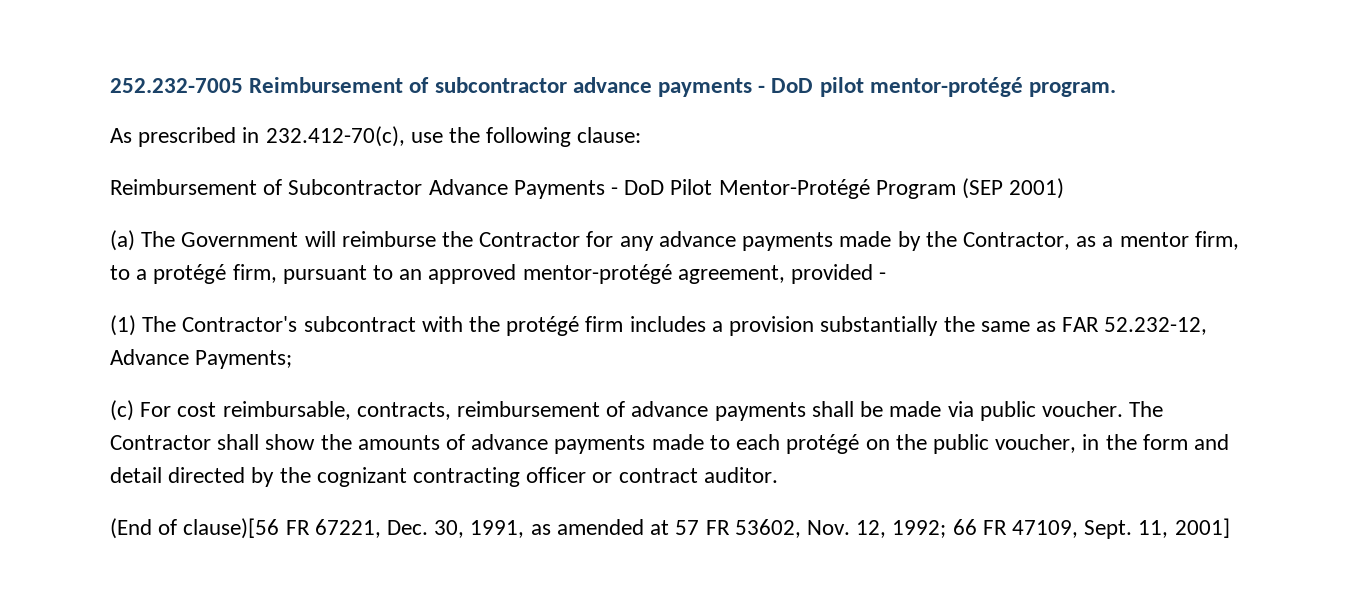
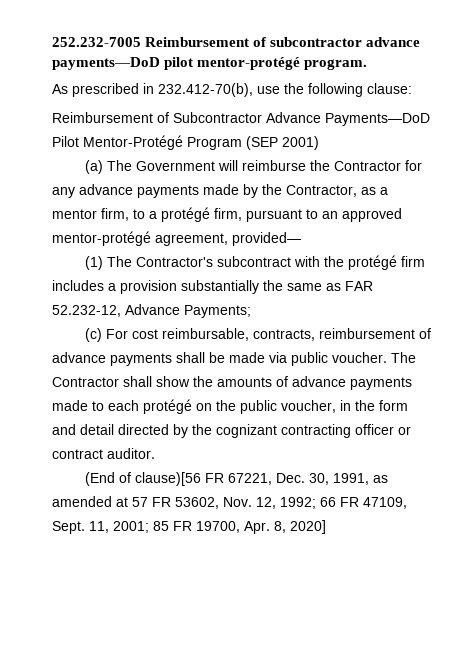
[658,78,814,97] payments - DoD -> [52,57,160,70] payments—DoD
[265,126,405,147] 232.412-70(c), -> [158,83,253,97] 232.412-70(b),
[513,180,665,199] Payments - DoD -> [325,113,430,126] Payments—DoD
[791,264,887,284] provided - -> [232,232,301,246] provided—
[1174,518,1230,538] 2001] -> [113,520,326,534] 2001; 85 FR 19700, Apr. 8, 2020]

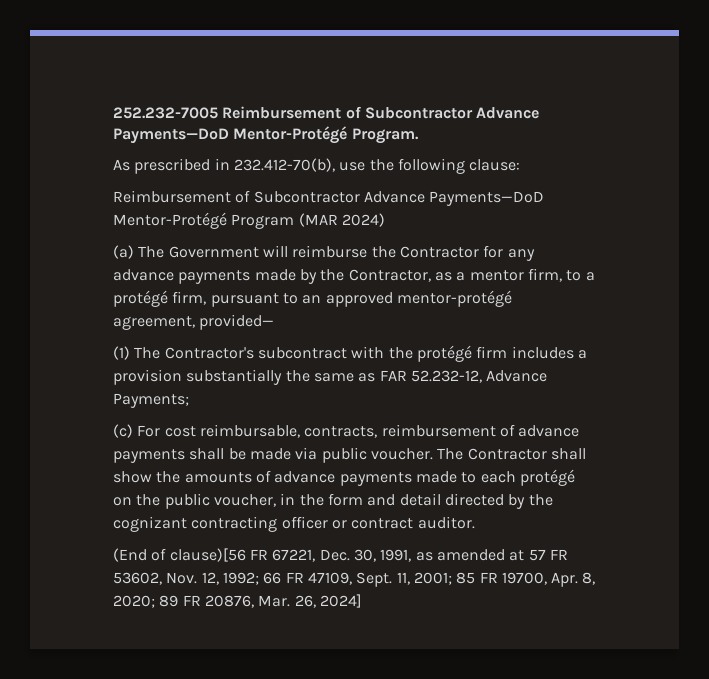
[270,37,421,47] [52,57,368,70] subcontractor advance payments—DoD pilot mentor-protégé program. -> [364,107,540,119] [113,126,419,144] Subcontractor Advance Payments—DoD Mentor-Protégé Program.
[52,136,79,147] Pilot -> (545, 198) none
[246,136,319,150] (SEP 2001) -> [298,213,385,227] (MAR 2024)
[290,520,326,534] 2020] -> [113,594,362,608] 2020; 89 FR 20876, Mar. 26, 2024]

